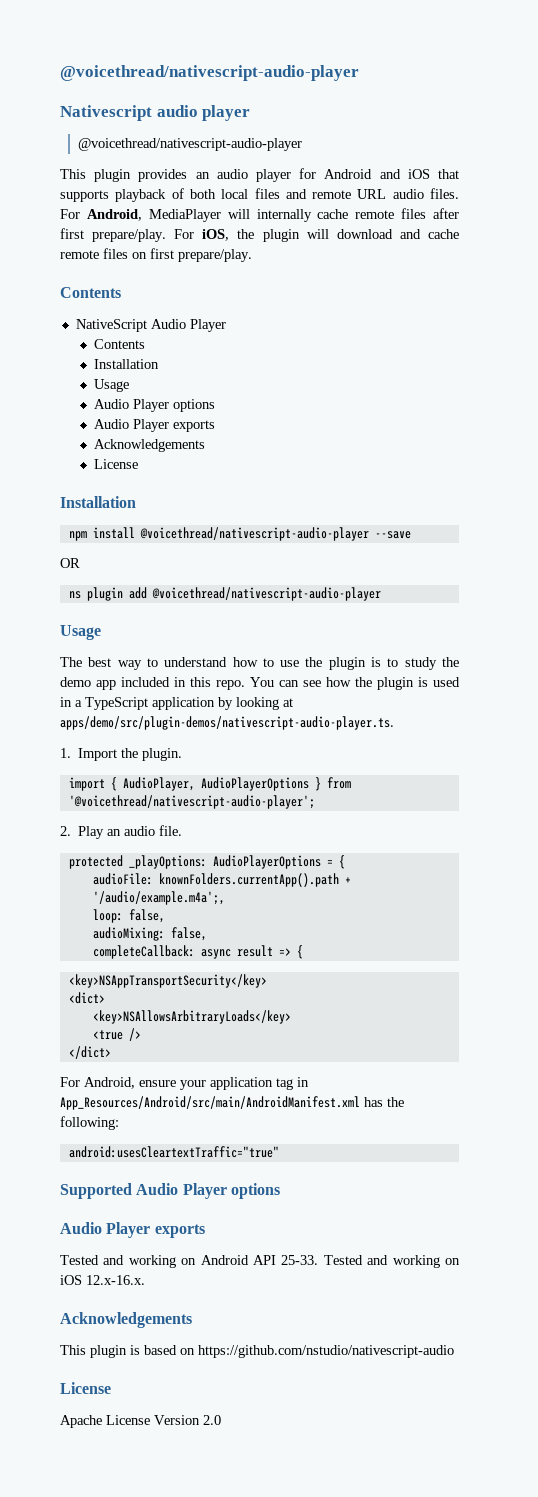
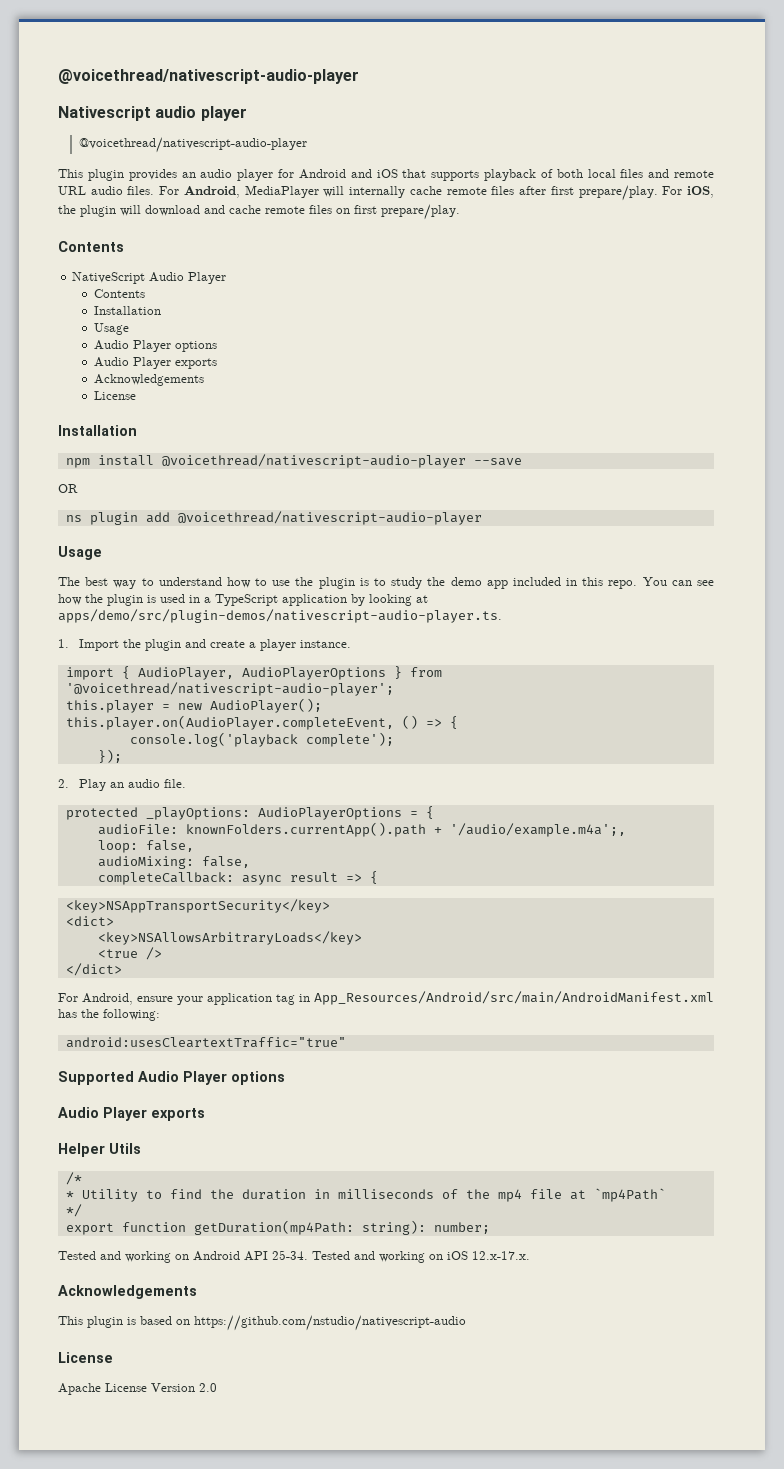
[142,748,183,761] plugin. -> [145,639,352,651] plugin and create a player instance.
(315, 802) none -> [65,698,322,713] [65,715,458,730] [129,732,394,747] [97,749,122,763] // this.player = new AudioPlayer(); // this.player.on(AudioPlayer.completeEvent, () => { // console.log('playback complete'); // });
(205, 1231) none -> [58,1143,141,1157] [65,1172,82,1185] [65,1188,666,1202] [65,1204,82,1217] [65,1220,490,1235] // Helper Utils // /* // * Utility to find the duration in milliseconds of the mp4 file at `mp4Path` // */ // export function getDuration(mp4Path: string): number;
[281,1255,319,1265] 25-33. -> [272,1250,308,1260] 25-34.
[86,1275,145,1285] 12.x-16.x. -> [472,1251,530,1260] 12.x-17.x.

